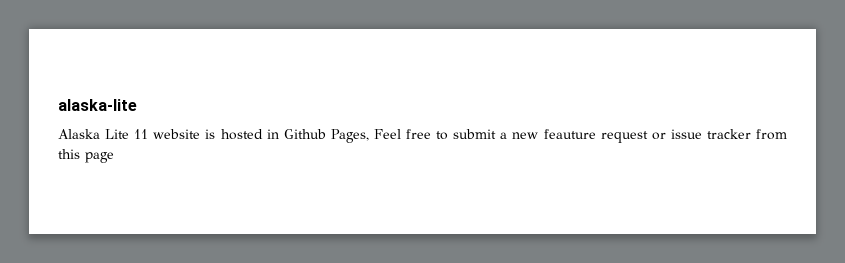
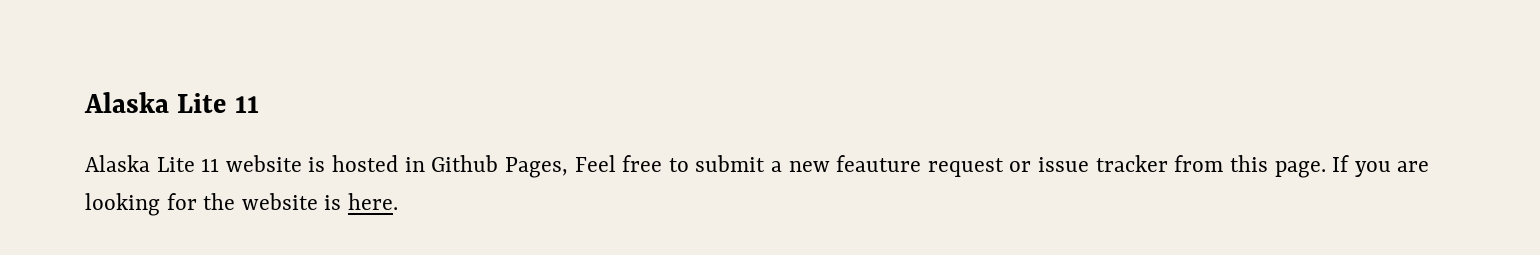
[58,99,137,111] alaska-lite -> [84,92,259,113] Alaska Lite 11
[85,152,114,163] page -> [1274,155,1430,178] [85,193,399,216] page. If you are looking for the website is here.

